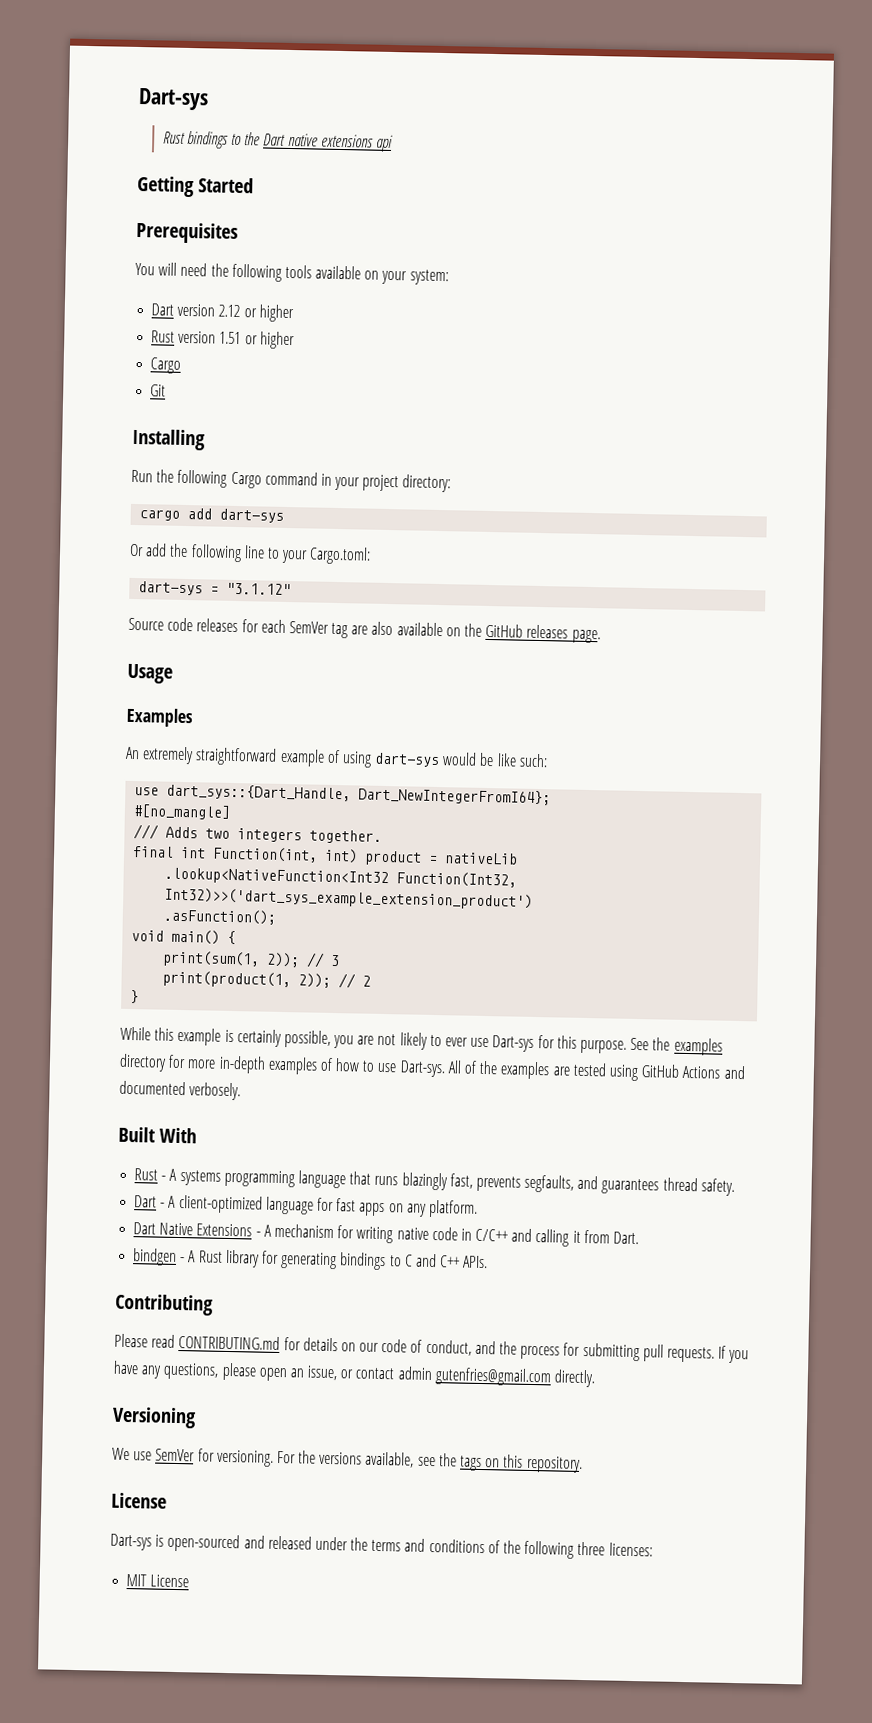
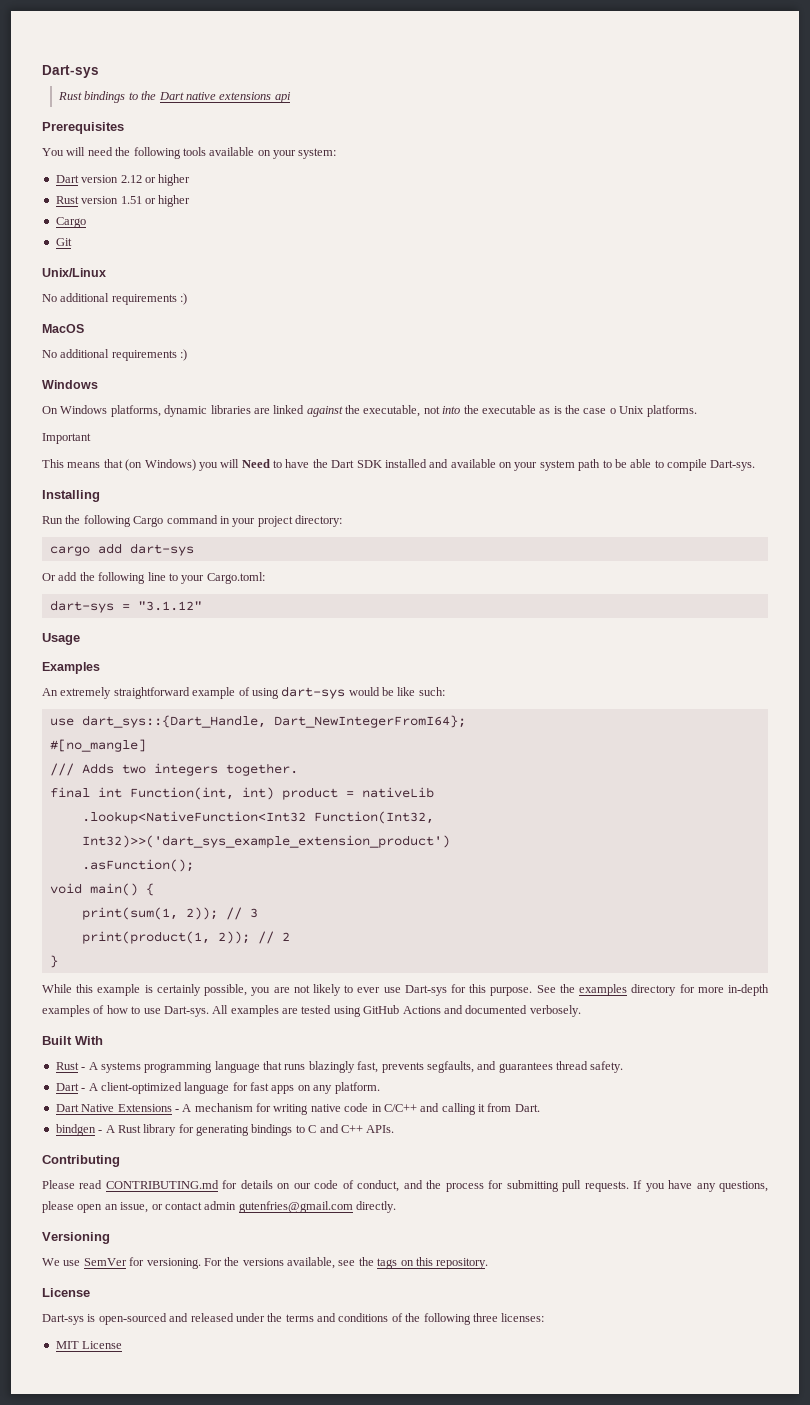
[137,175,255,198] // Getting Started -> (291, 97) none
(167, 390) none -> [42,268,106,277] [42,293,188,305] [42,324,84,333] [42,349,188,361] [42,380,98,389] [42,405,697,417] [42,433,91,444] [42,459,756,471] // Unix/Linux // No additional requirements :) // MacOS // No additional requirements :) // Windows // On Windows platforms, dynamic libraries are linked against the executable, not into the executable as is the case o Unix platforms. // Important // This means that (on Windows) you will Need to have the Dart SDK installed and available on your system path to be able to compile Dart-sys.
[128,617,601,644] // Source code releases for each SemVer tag are also available on the GitHub releases page. -> (202, 606) none
[464,1060,499,1075] of the -> (229, 1009) none

